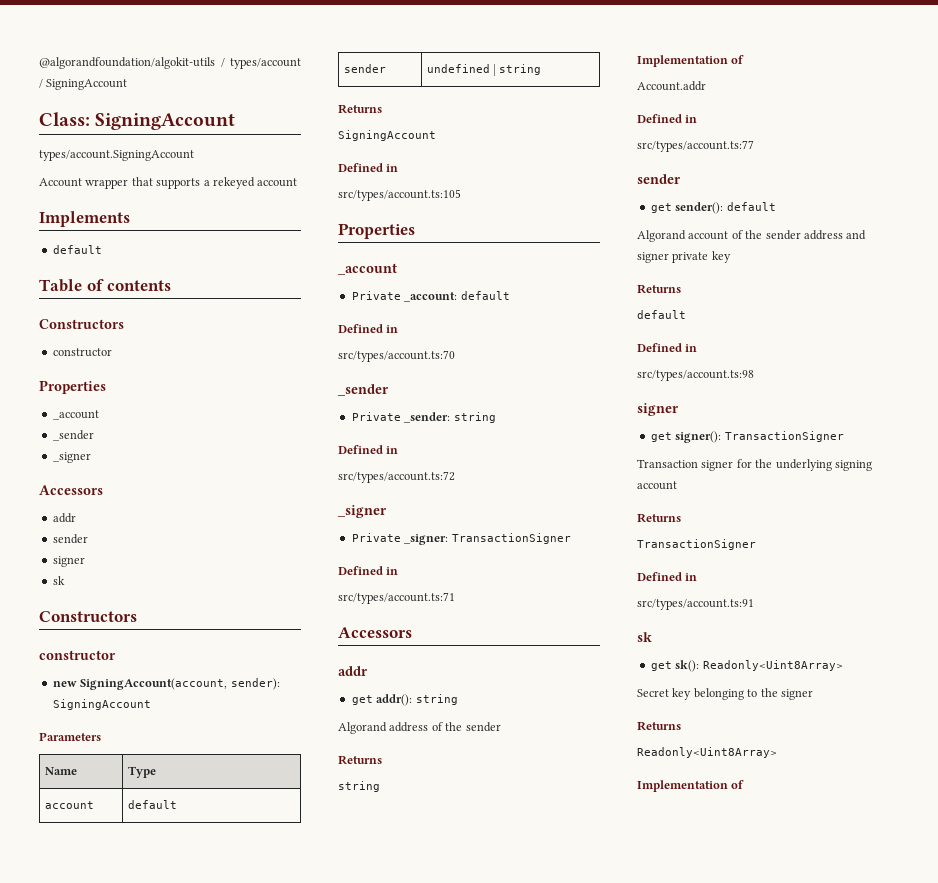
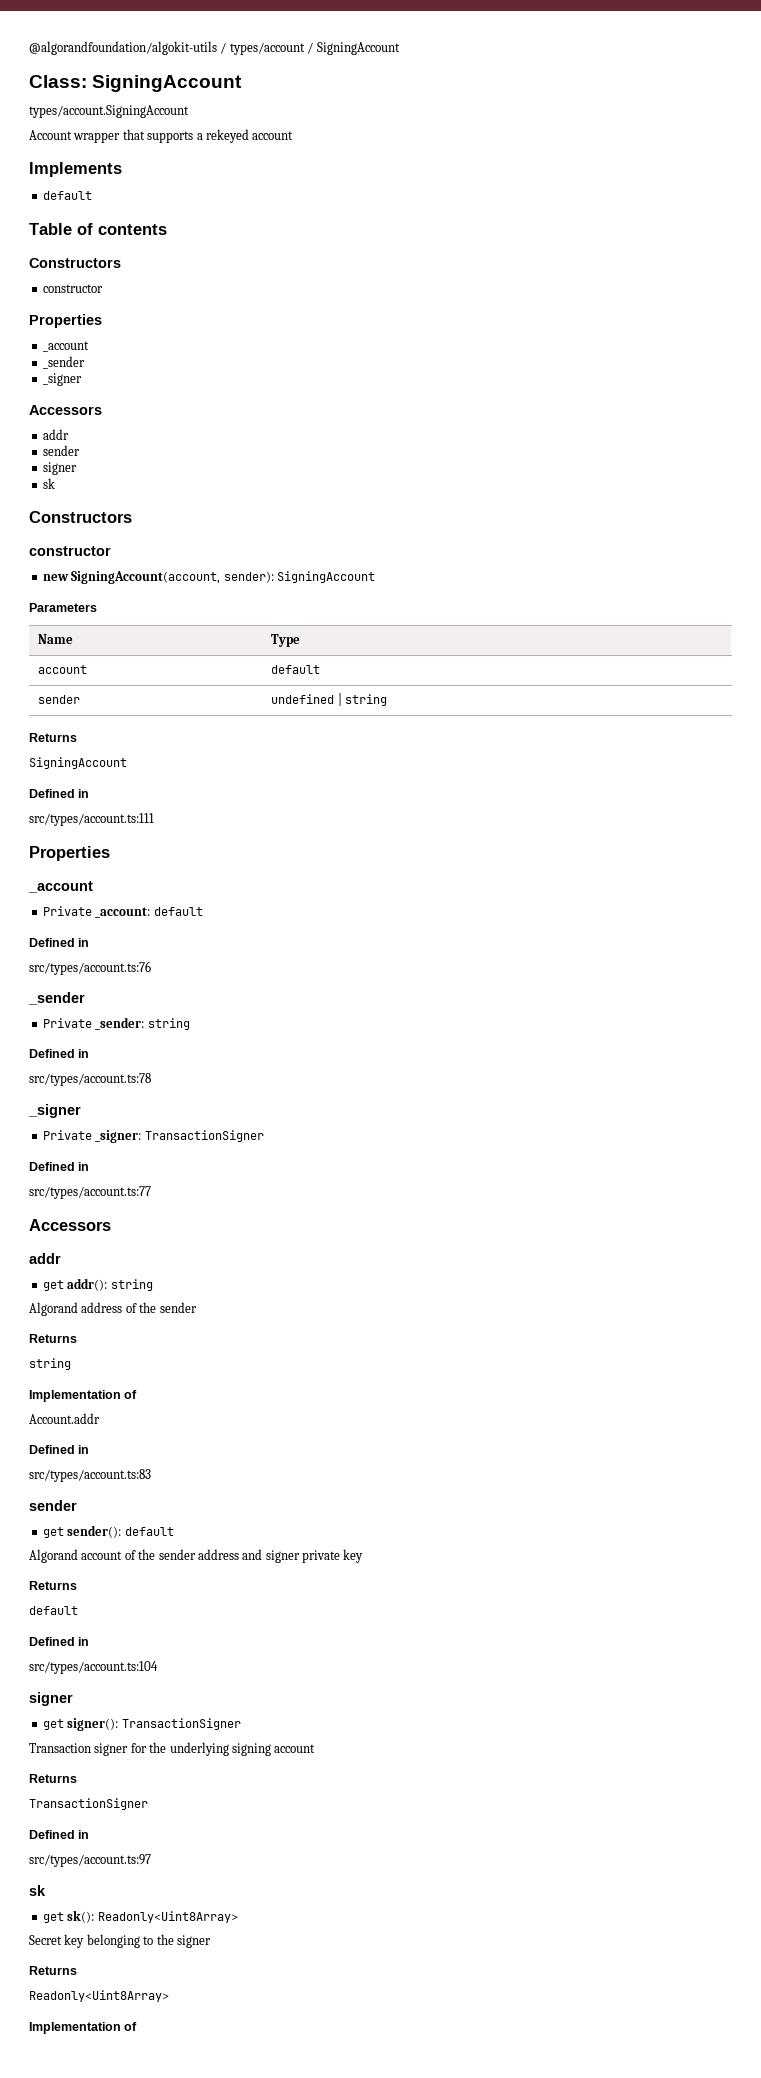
[338,189,461,201] src/types/account.ts:105 -> [29,813,154,826] src/types/account.ts:111
[338,350,455,362] src/types/account.ts:70 -> [29,961,151,975] src/types/account.ts:76
[338,471,455,483] src/types/account.ts:72 -> [29,1073,151,1086] src/types/account.ts:78
[338,592,455,604] src/types/account.ts:71 -> [29,1186,151,1199] src/types/account.ts:77
[637,140,754,152] src/types/account.ts:77 -> [29,1469,151,1482] src/types/account.ts:83
[637,370,754,381] src/types/account.ts:98 -> [29,1661,158,1674] src/types/account.ts:104
[637,599,754,610] src/types/account.ts:91 -> [29,1854,151,1867] src/types/account.ts:97

